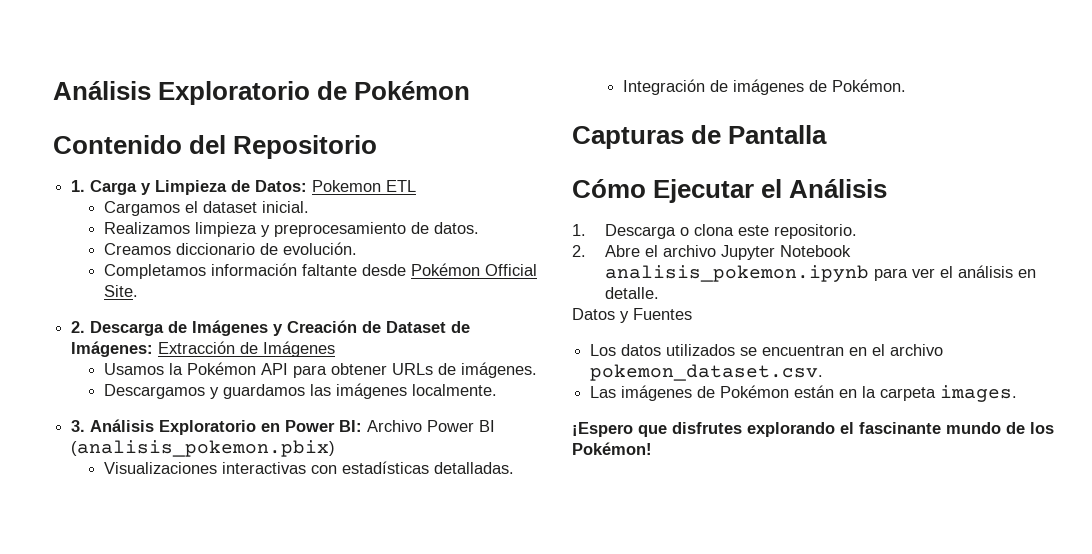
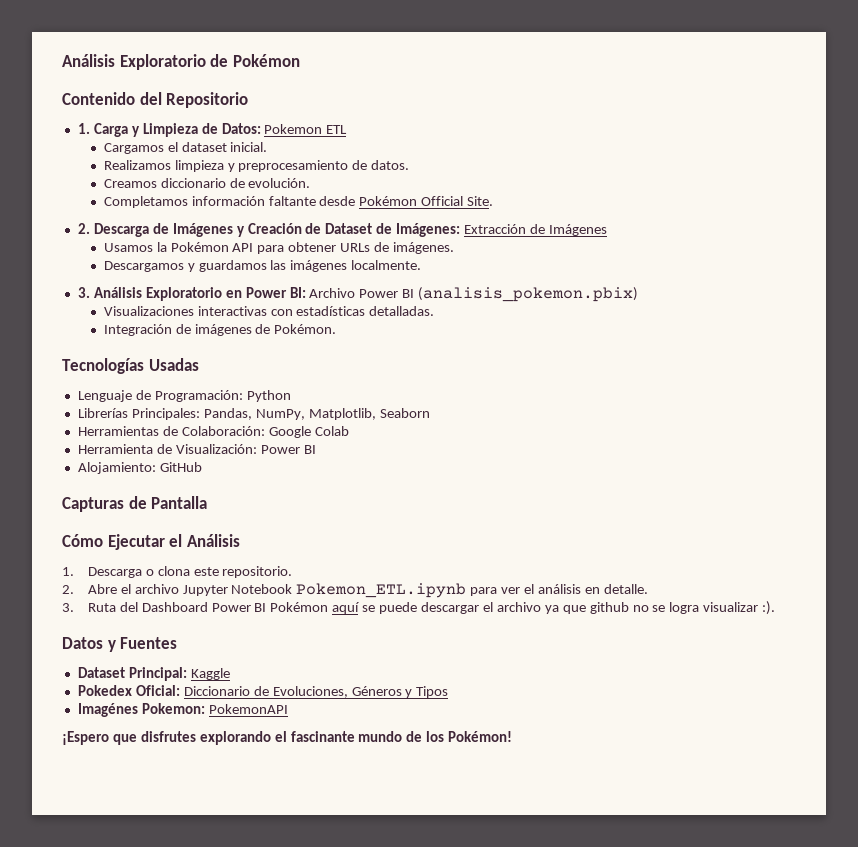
(906, 85) none -> [62,358,199,374] [77,390,291,402] [77,408,430,420] [77,426,349,438] [77,444,316,454] [77,462,202,474] // Tecnologías Usadas // Lenguaje de Programación: Python // Librerías Principales: Pandas, NumPy, Matplotlib, Seaborn // Herramientas de Colaboración: Google Colab // Herramienta de Visualización: Power BI // Alojamiento: GitHub
[604,265,869,282] analisis_pokemon.ipynb -> [296,583,467,598] Pokemon_ETL.ipynb
[572,308,692,323] [590,344,944,356] [590,364,824,381] [590,385,1018,402] Datos y Fuentes // Los datos utilizados se encuentran en el archivo pokemon_dataset.csv. // Las imágenes de Pokémon están en la carpeta images. -> [62,601,776,615] [62,637,178,652] [77,667,230,681] [77,685,449,698] [77,703,288,717] 3. Ruta del Dashboard Power BI Pokémon aquí se puede descargar el archivo ya que github no se logra visualizar :). // Datos y Fuentes // Dataset Principal: Kaggle // Pokedex Oficial: Diccionario de Evoluciones, Géneros y Tipos // Imagénes Pokemon: PokemonAPI

